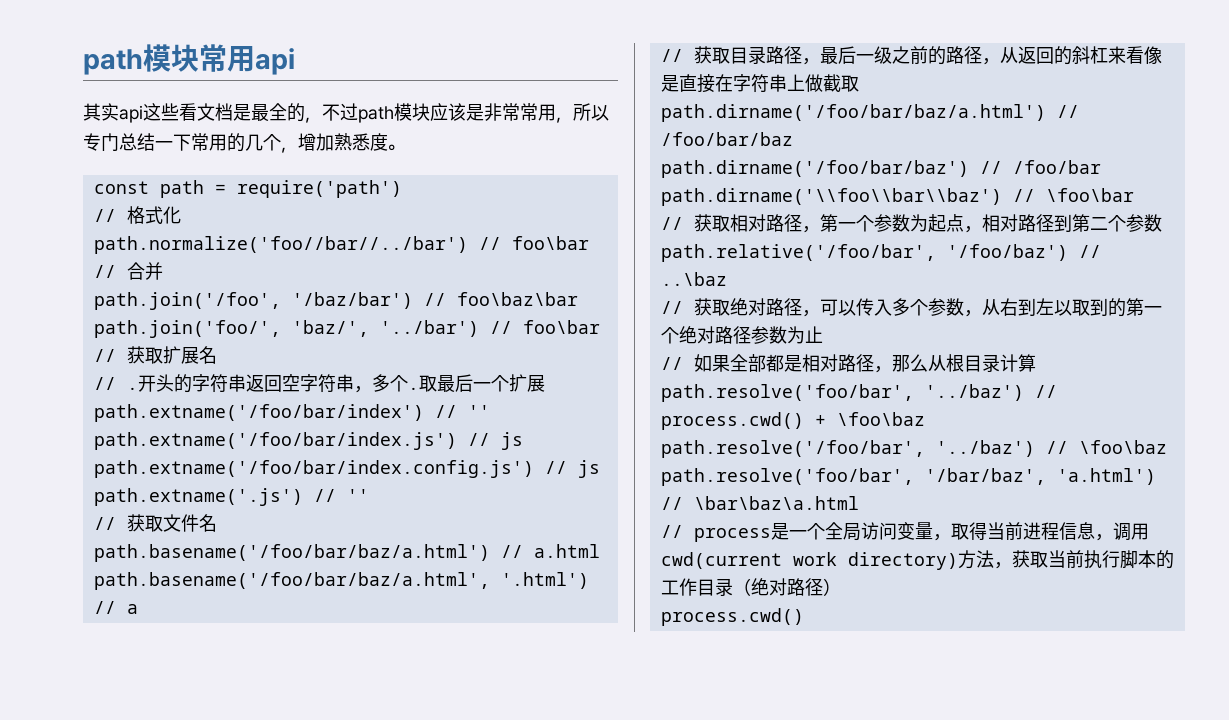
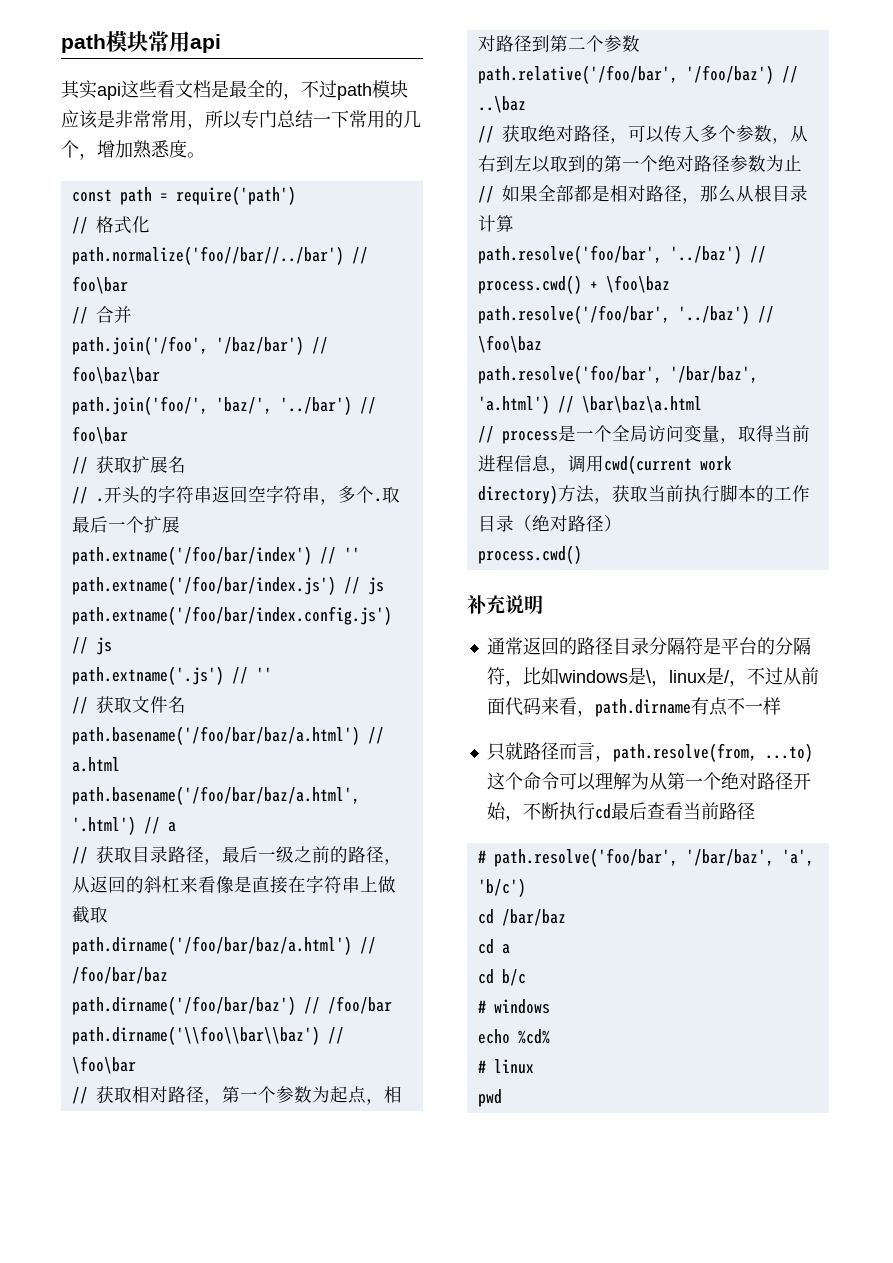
(804, 617) none -> [467,595,543,614] [486,637,811,655] [486,667,819,687] [486,697,781,717] [486,742,813,762] [486,772,811,791] [486,802,755,822] [477,848,814,867] [477,878,526,897] [477,909,566,926] [477,939,510,954] [477,969,526,986] [477,999,550,1014] [477,1029,550,1044] [477,1059,534,1074] [477,1089,502,1107] // 补充说明 // 通常返回的路径目录分隔符是平台的分隔符，比如windows是\，linux是/，不过从前面代码来看，path.dirname有点不一样 // 只就路径而言，path.resolve(from, ...to)这个命令可以理解为从第一个绝对路径开始，不断执行cd最后查看当前路径 // # path.resolve('foo/bar', '/bar/baz', 'a', 'b/c') // cd /bar/baz // cd a // cd b/c // # windows // echo %cd% // # linux // pwd

